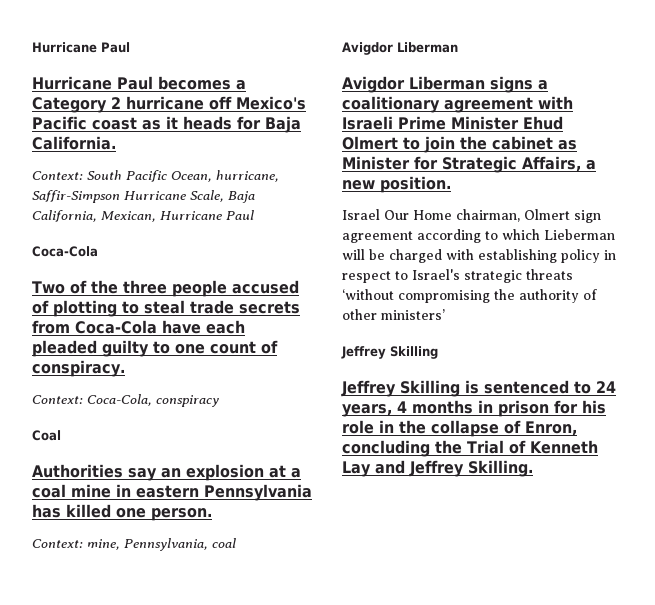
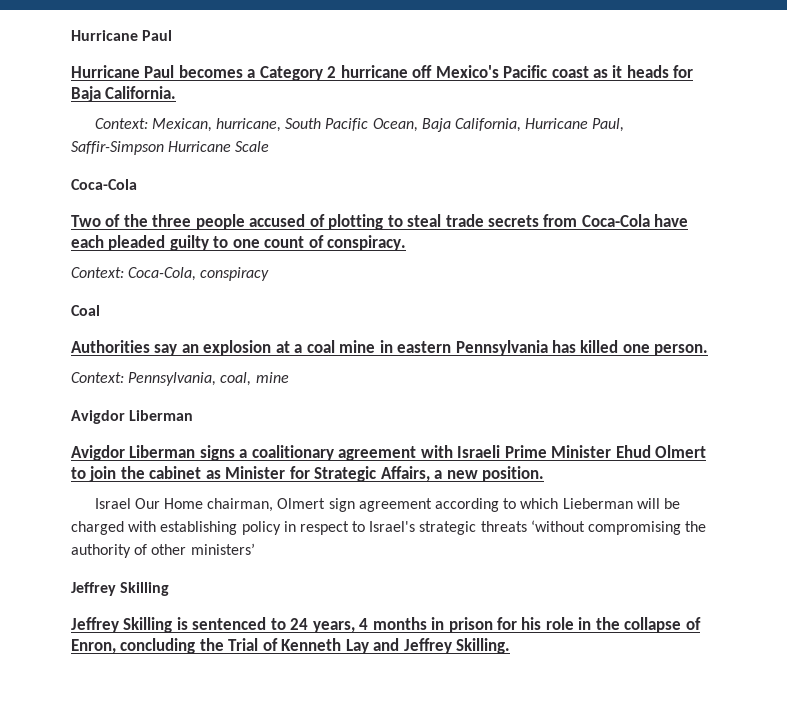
(83, 175) none -> [151,118,282,132] Mexican, hurricane,
[216,170,279,182] [32,190,255,203] [32,210,254,222] hurricane, Saffir-Simpson Hurricane Scale, Baja California, Mexican, Hurricane Paul -> [421,118,625,132] [71,141,270,155] Baja California, Hurricane Paul, Saffir-Simpson Hurricane Scale
[87,538,236,551] mine, Pennsylvania, coal -> [128,372,289,386] Pennsylvania, coal, mine

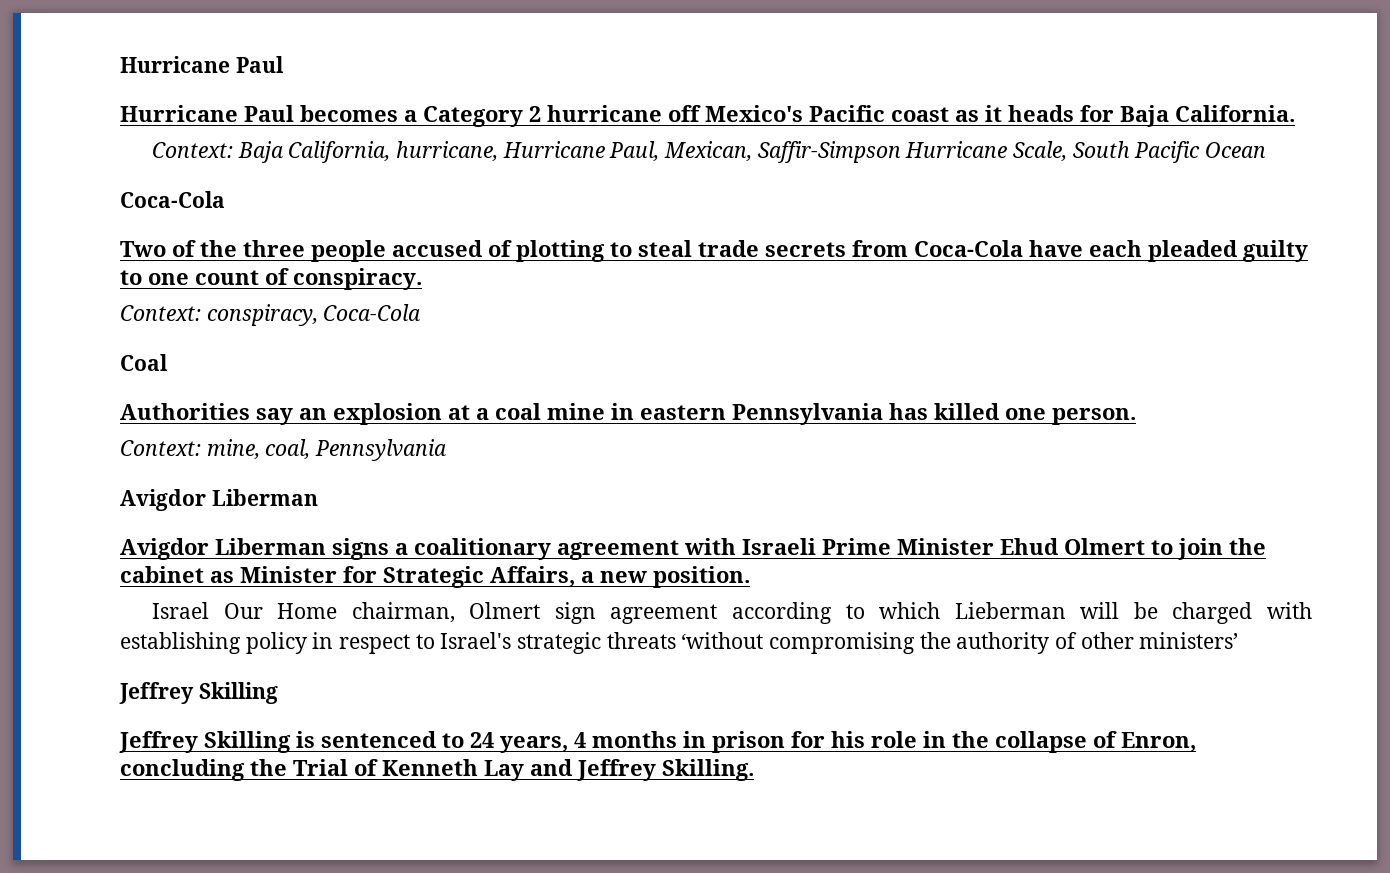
[151,118,625,132] [71,141,270,155] Mexican, hurricane, South Pacific Ocean, Baja California, Hurricane Paul, Saffir-Simpson Hurricane Scale -> [237,141,1267,163] Baja California, hurricane, Hurricane Paul, Mexican, Saffir-Simpson Hurricane Scale, South Pacific Ocean
[128,267,270,281] Coca-Cola, conspiracy -> [206,304,422,326] conspiracy, Coca-Cola
[128,372,289,386] Pennsylvania, coal, mine -> [206,439,448,461] mine, coal, Pennsylvania

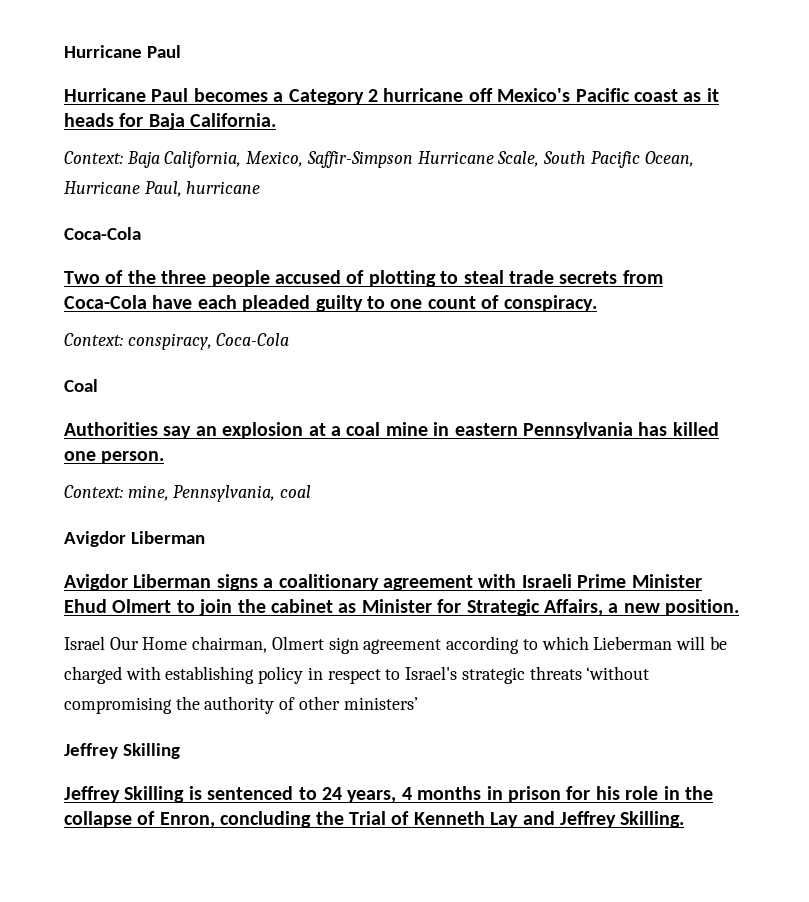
[396,141,753,161] hurricane, Hurricane Paul, Mexican, -> [246,151,304,167] Mexico,
[1205,142,1267,158] Ocean -> [644,151,694,167] [64,181,261,197] Ocean, Hurricane Paul, hurricane
[265,439,448,461] coal, Pennsylvania -> [173,485,312,502] Pennsylvania, coal

